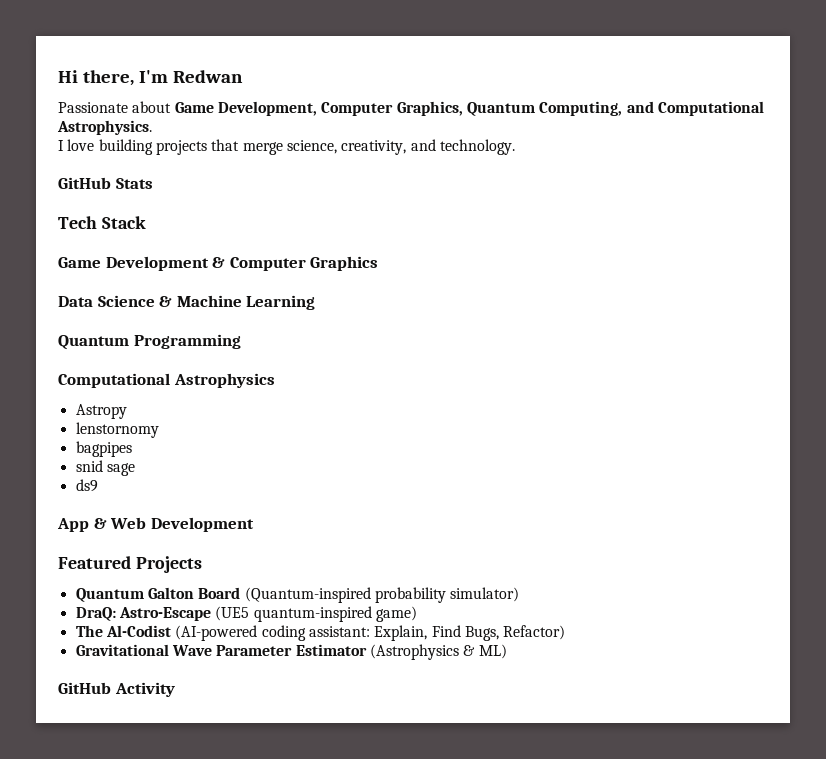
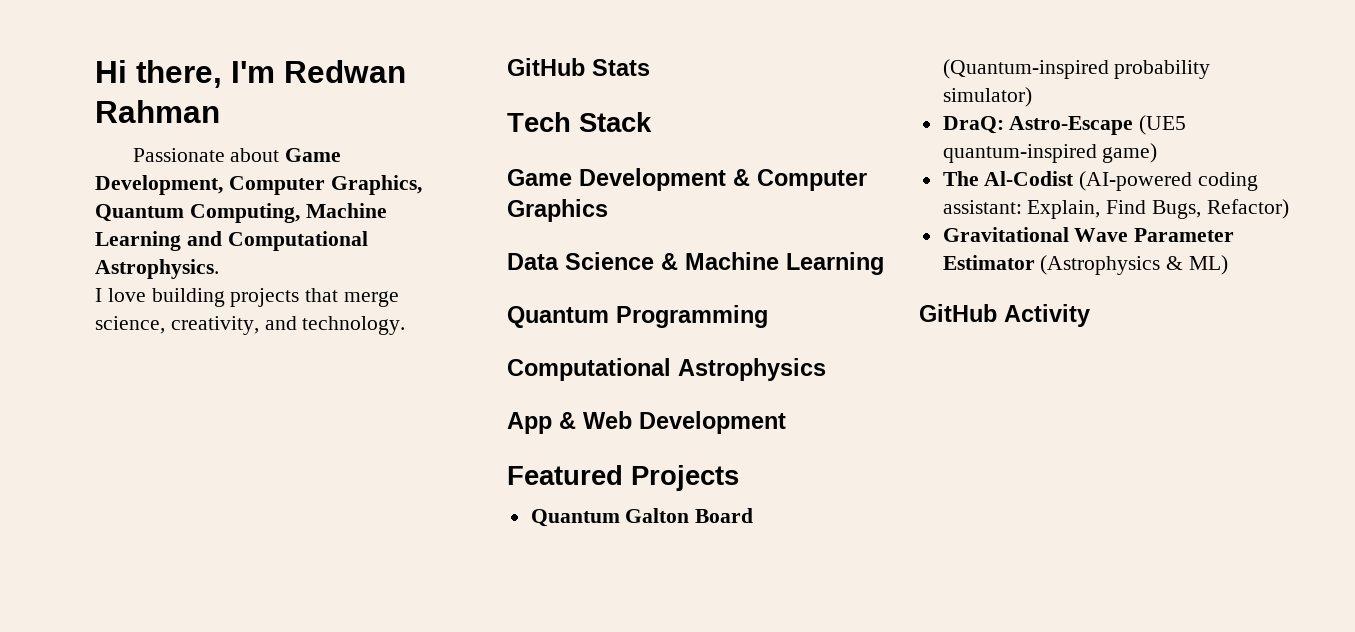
(243, 76) none -> [95,100,220,123] Rahman
(623, 108) none -> [305,203,387,218] [95,231,181,251] Machine Learning
[75,404,127,419] [75,422,159,438] [75,441,132,457] [75,460,135,476] [75,479,98,492] // Astropy // lenstornomy // bagpipes // snid sage // ds9 -> (826, 369) none

